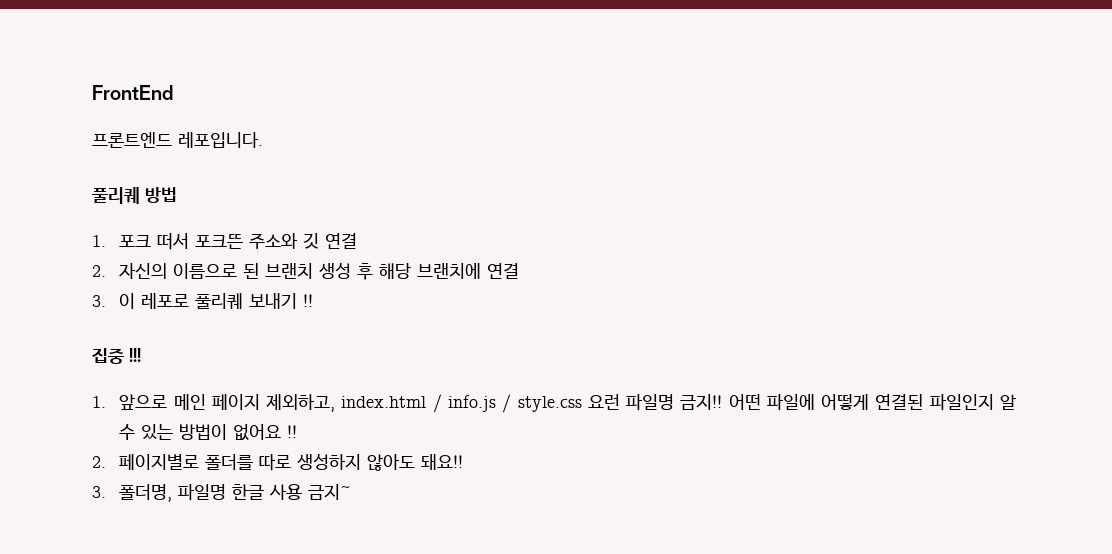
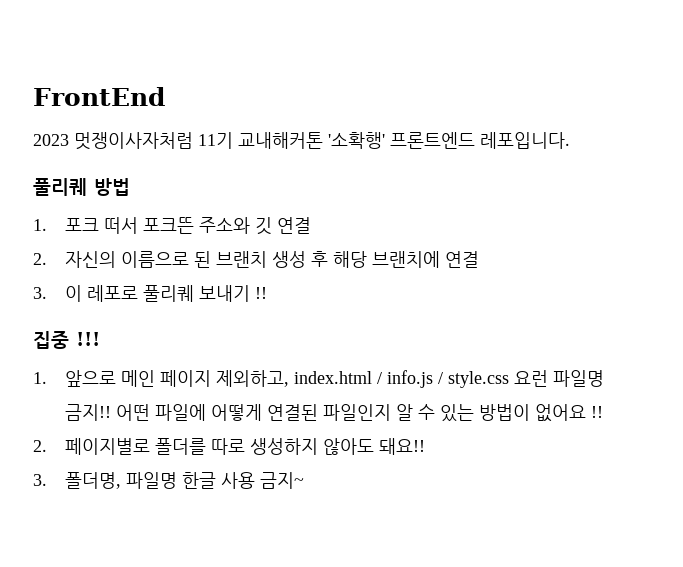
(173, 92) none -> [33,132,385,150] 2023 멋쟁이사자처럼 11기 교내해커톤 '소확행'

